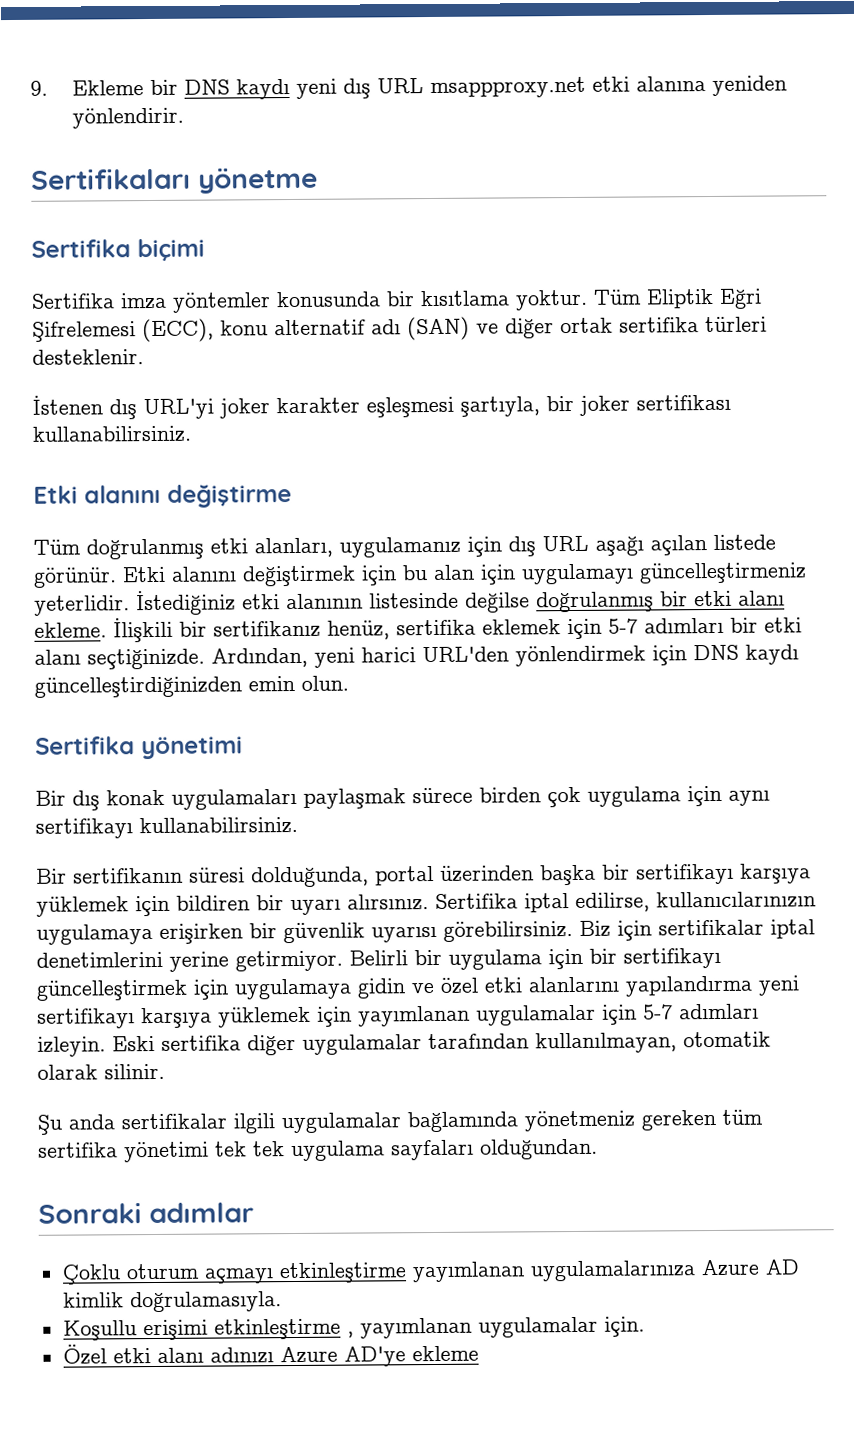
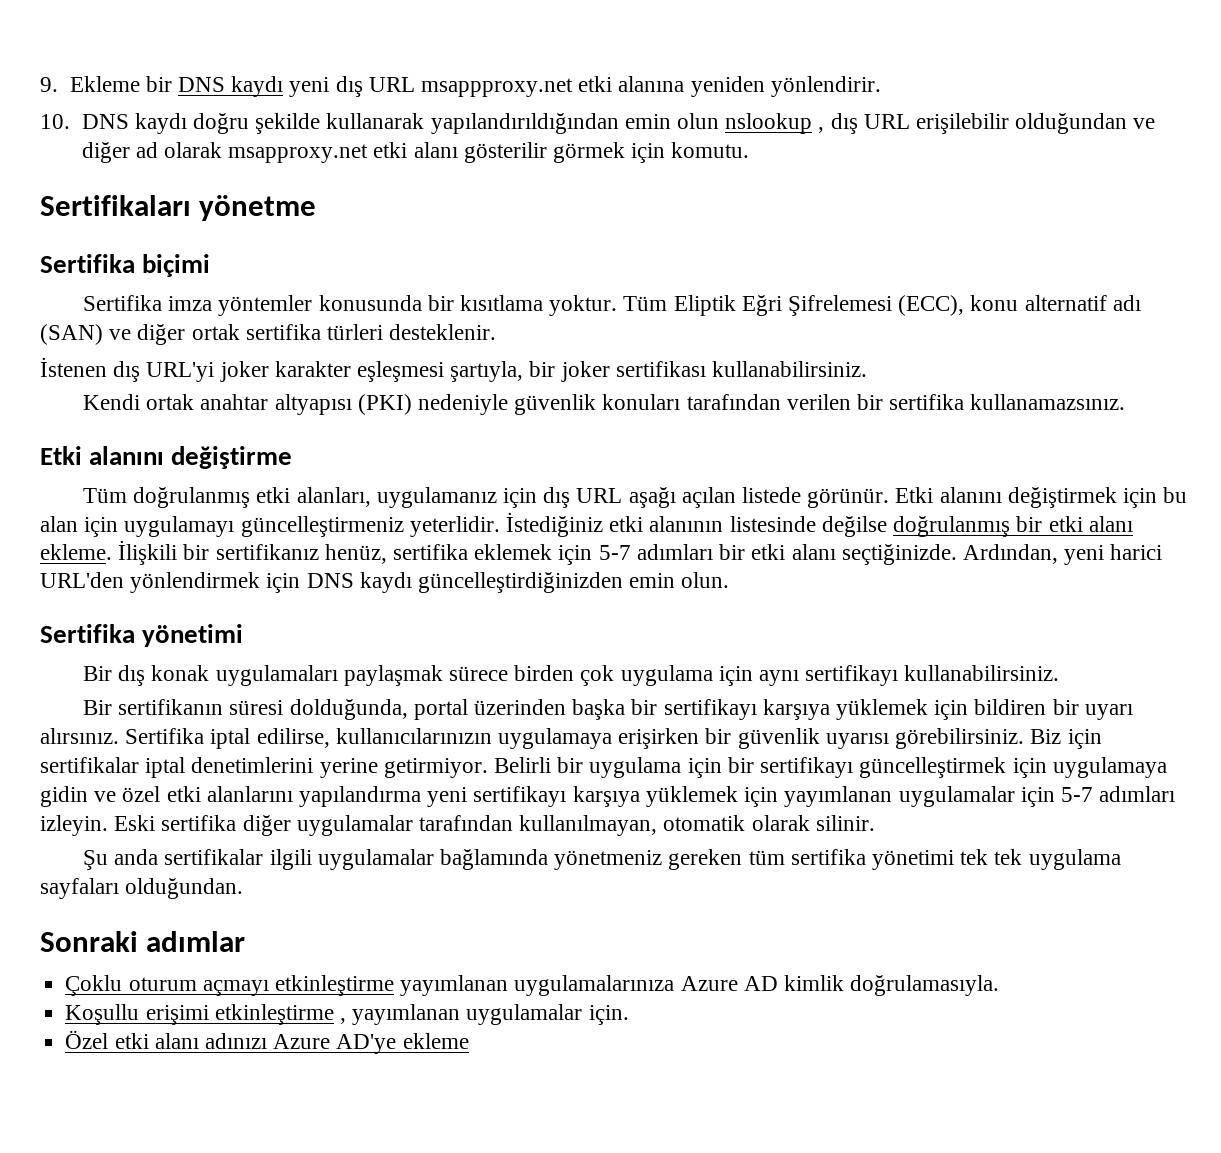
(185, 118) none -> [40,113,1156,134] [81,142,750,163] // 10. DNS kaydı doğru şekilde kullanarak yapılandırıldığından emin olun nslookup , dış URL erişilebilir olduğundan ve diğer ad olarak msapproxy.net etki alanı gösterilir görmek için komutu.
(192, 434) none -> [82,394,1126,415] // Kendi ortak anahtar altyapısı (PKI) nedeniyle güvenlik konuları tarafından verilen bir sertifika kullanamazsınız.

